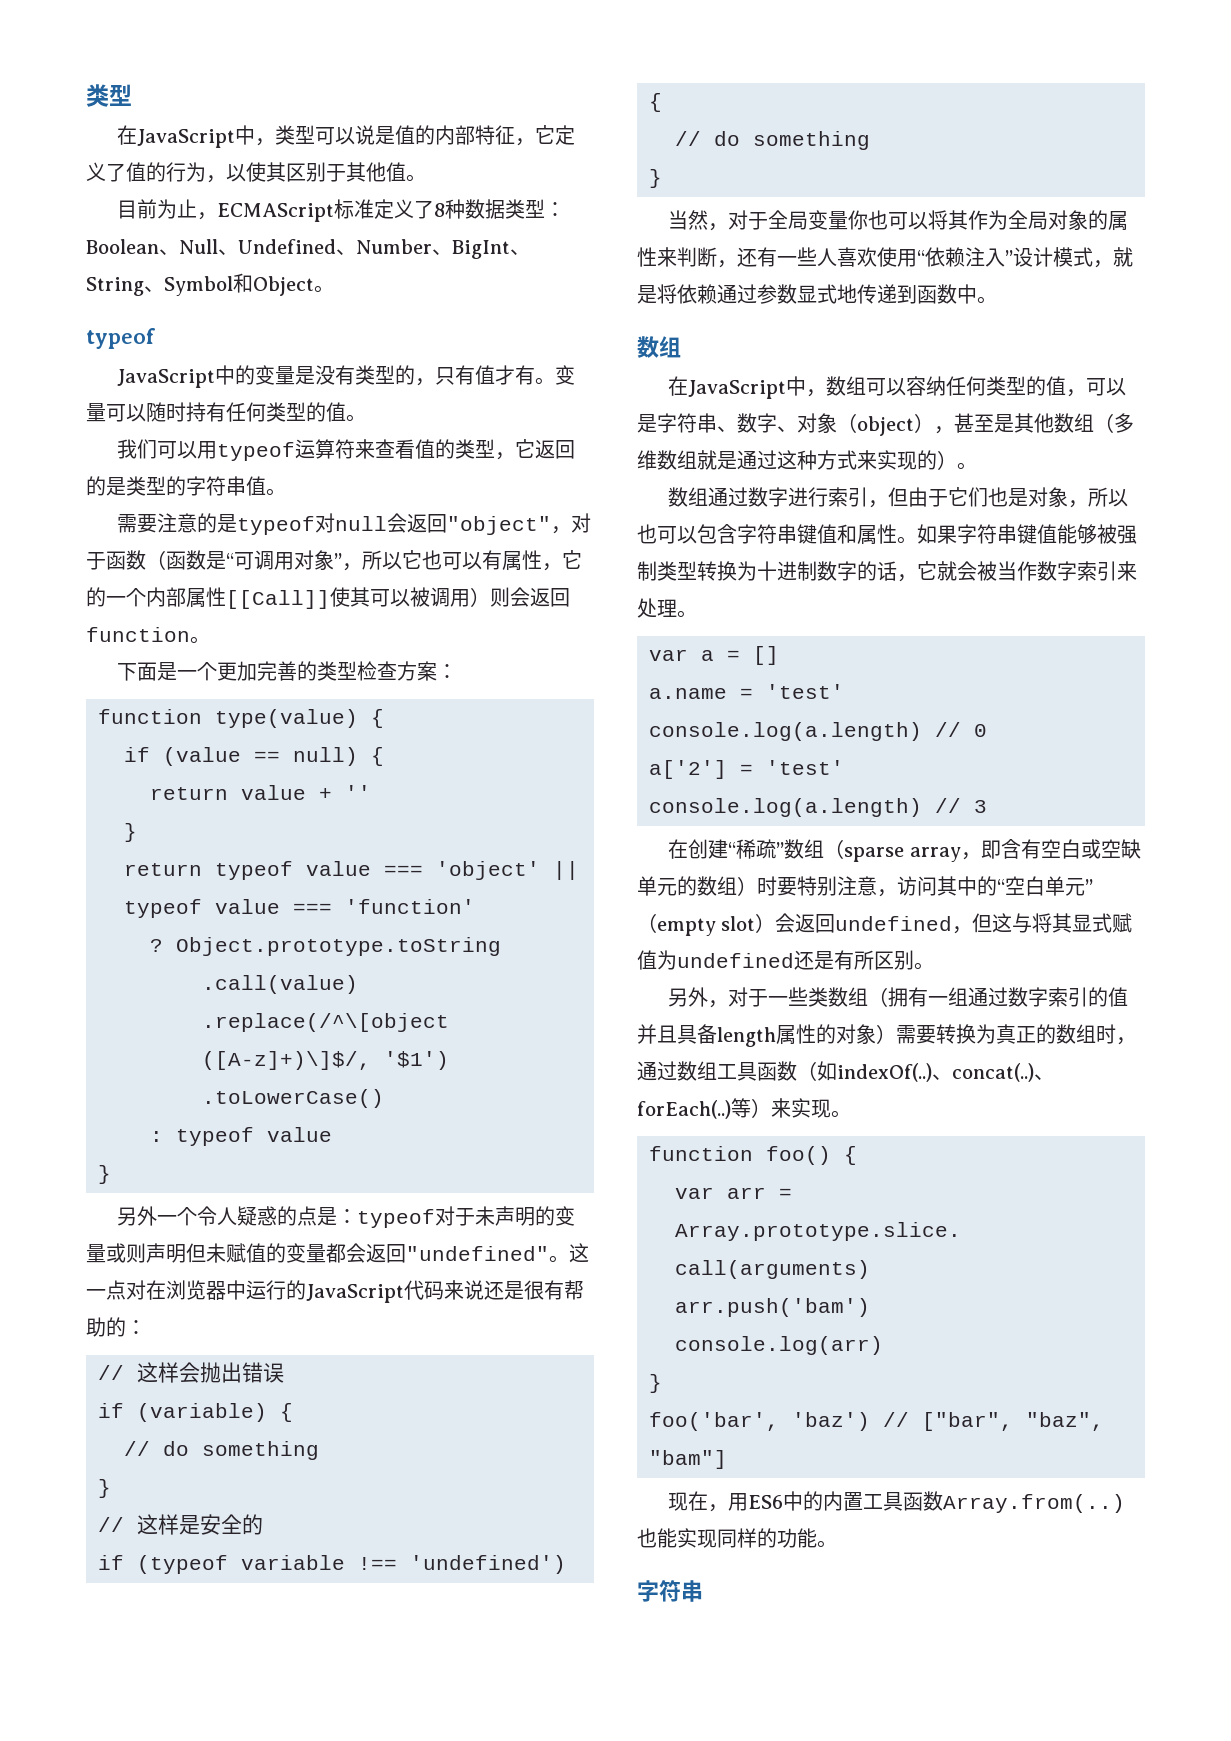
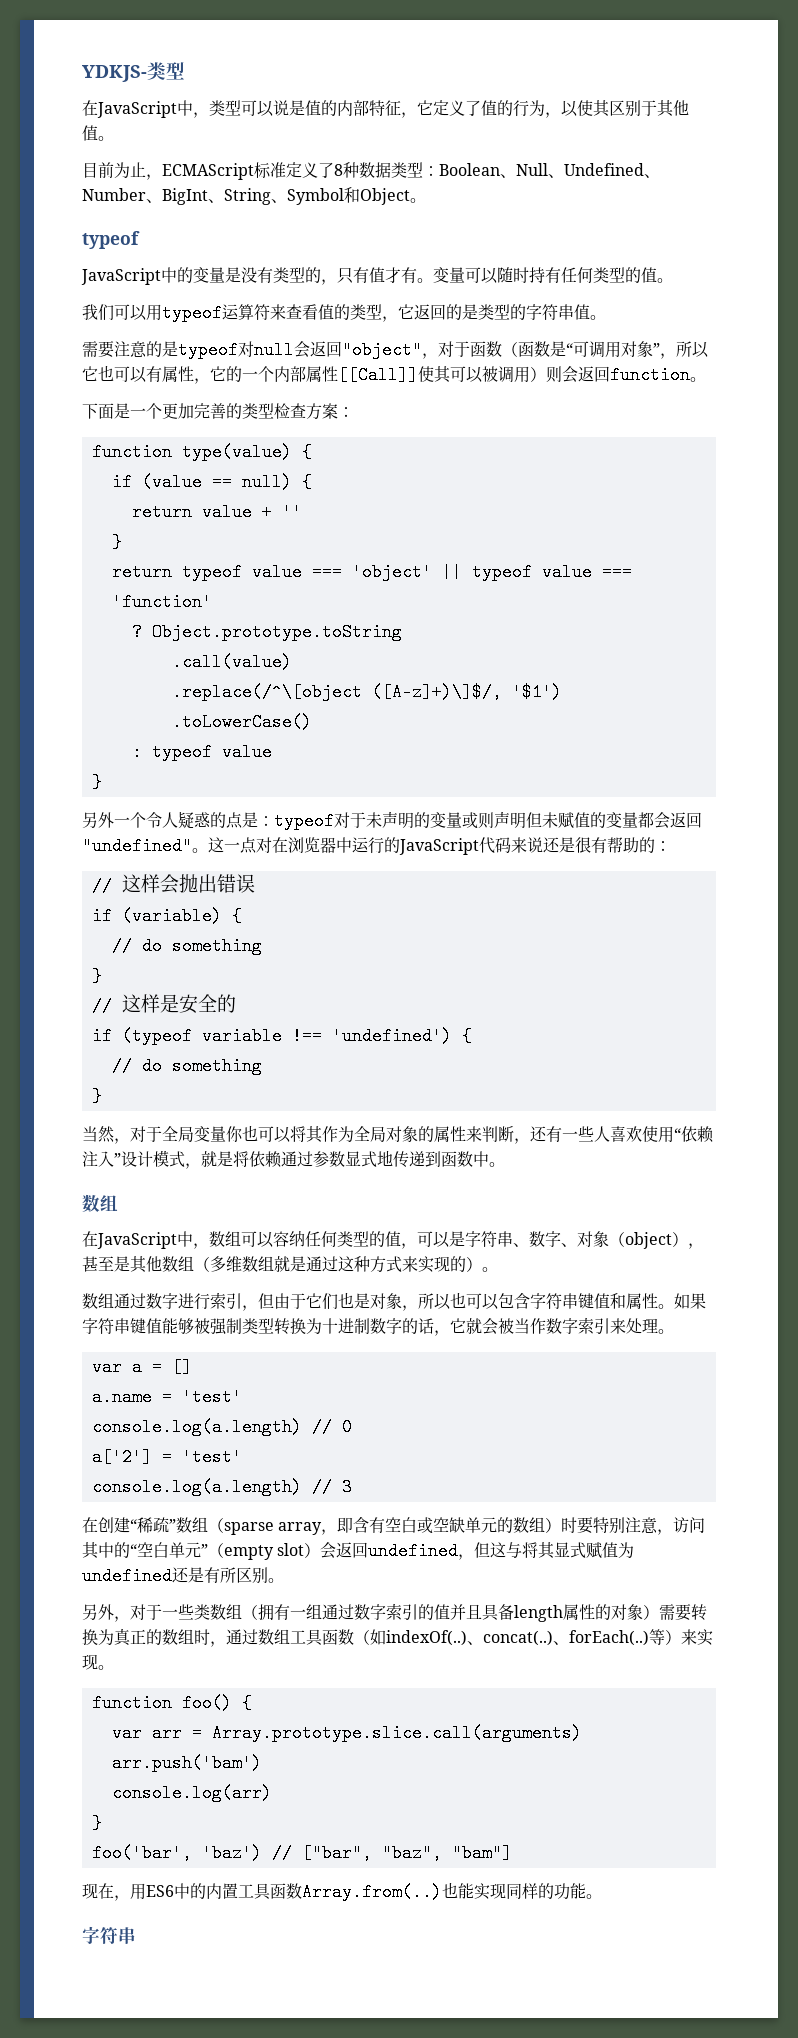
(86, 95) none -> [82,65,147,82] YDKJS-

